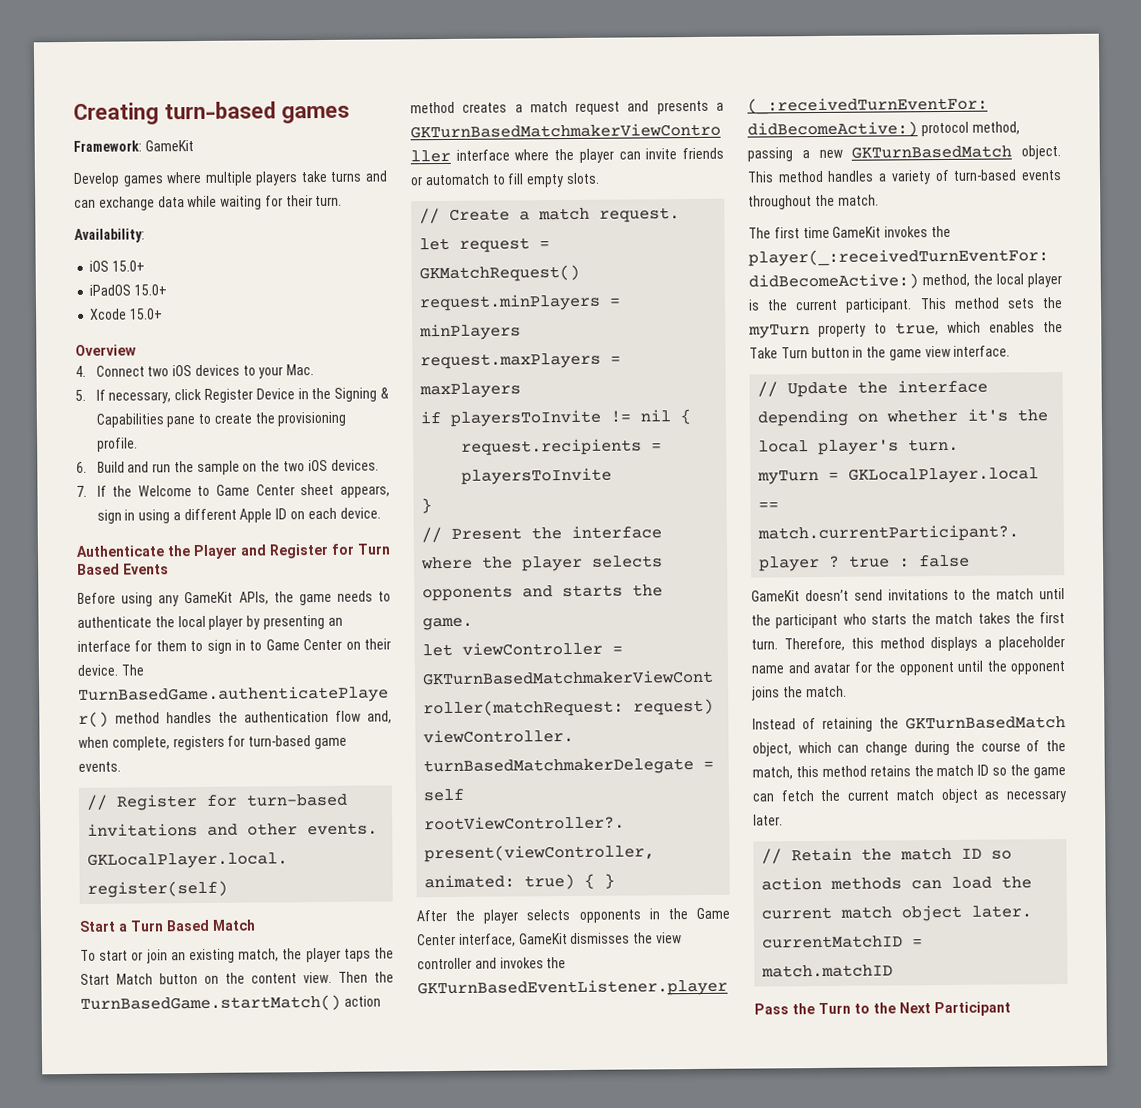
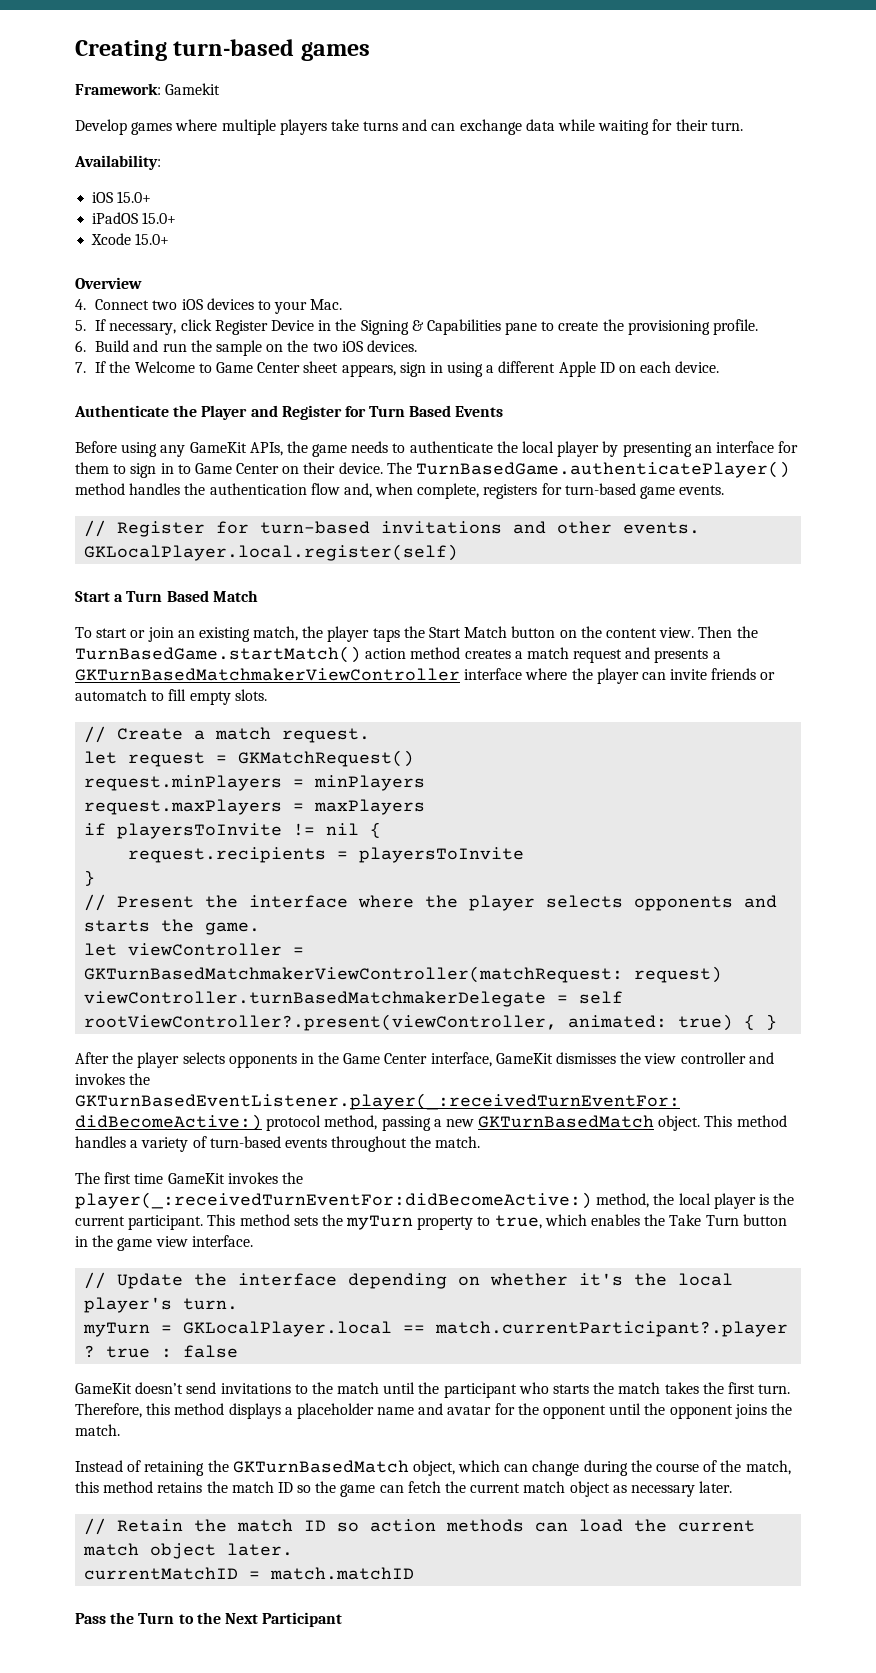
[144,140,194,152] GameKit -> [165,83,221,95] Gamekit

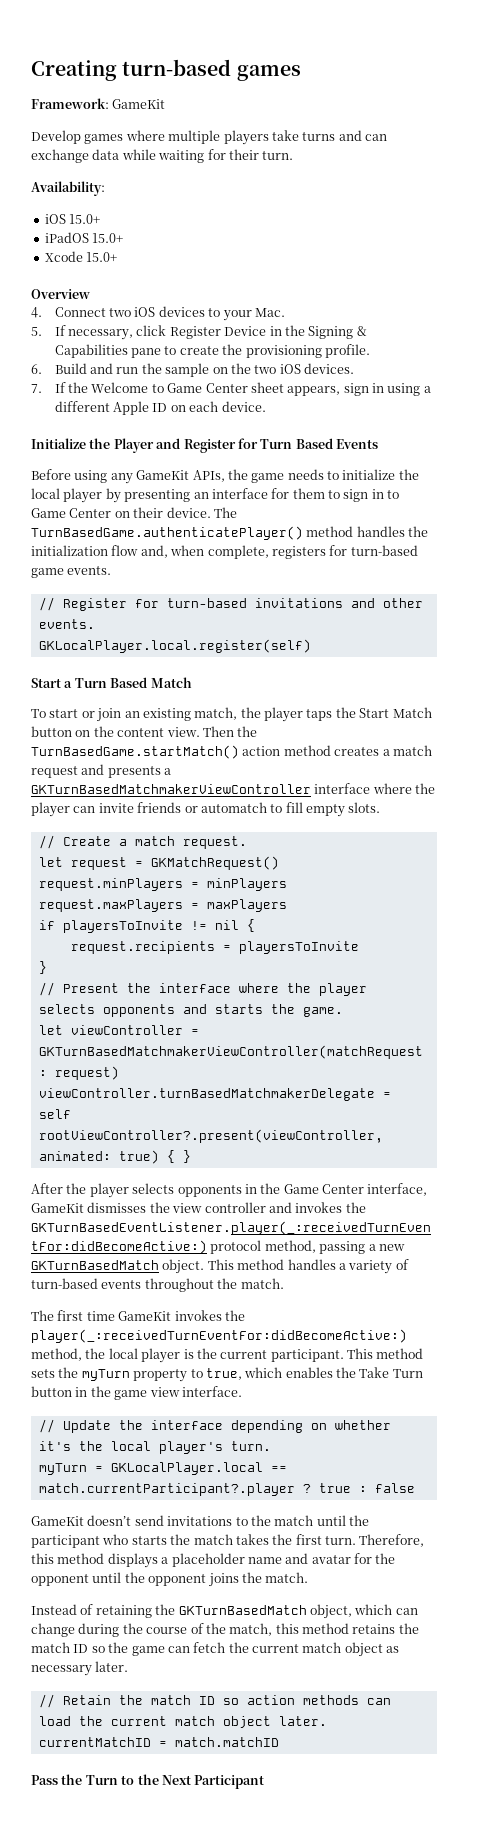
[165,83,221,95] Gamekit -> [112,99,166,109] GameKit
[74,405,169,417] Authenticate -> [31,438,86,449] Initialize
[409,441,493,453] authenticate -> [342,469,396,480] initialize
[209,483,307,495] authentication -> [31,545,108,556] initialization

